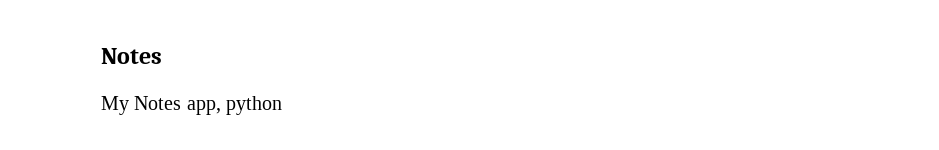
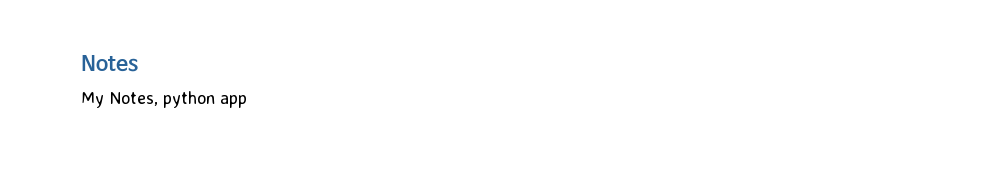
[134,96,283,115] Notes app, python -> [109,91,247,108] Notes, python app

